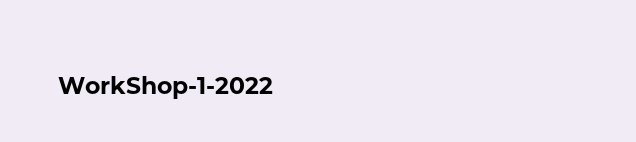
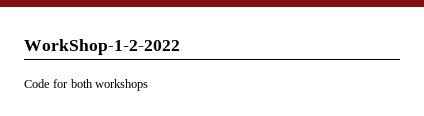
[58,76,273,99] WorkShop-1-2022 -> [24,39,180,55] [24,79,149,91] WorkShop-1-2-2022 // Code for both workshops

